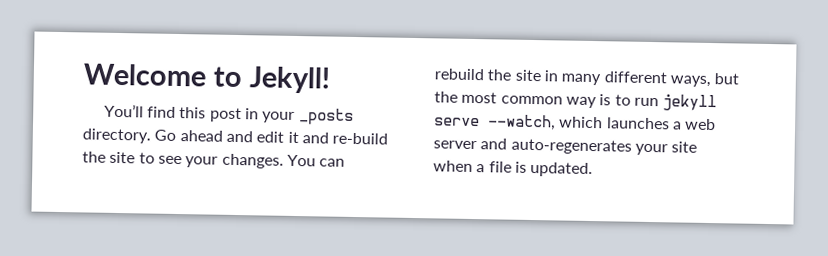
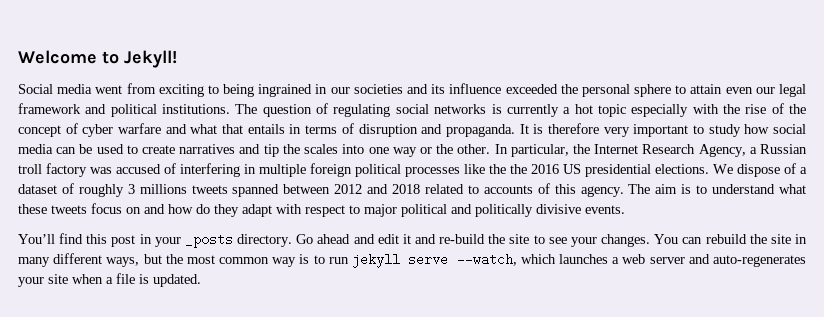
(331, 80) none -> [18,83,806,97] [18,103,807,117] [18,123,806,137] [18,144,807,157] [18,163,807,177] [18,183,806,197] [18,203,625,217] // Social media went from exciting to being ingrained in our societies and its influence exceeded the personal sphere to attain even our legal framework and political institutions. The question of regulating social networks is currently a hot topic especially with the rise of the concept of cyber warfare and what that entails in terms of disruption and propaganda. It is therefore very important to study how social media can be used to create narratives and tip the scales into one way or the other. In particular, the Internet Research Agency, a Russian troll factory was accused of interfering in multiple foreign political processes like the the 2016 US presidential elections. We dispose of a dataset of roughly 3 millions tweets spanned between 2012 and 2018 related to accounts of this agency. The aim is to understand what these tweets focus on and how do they adapt with respect to major political and politically divisive events.

